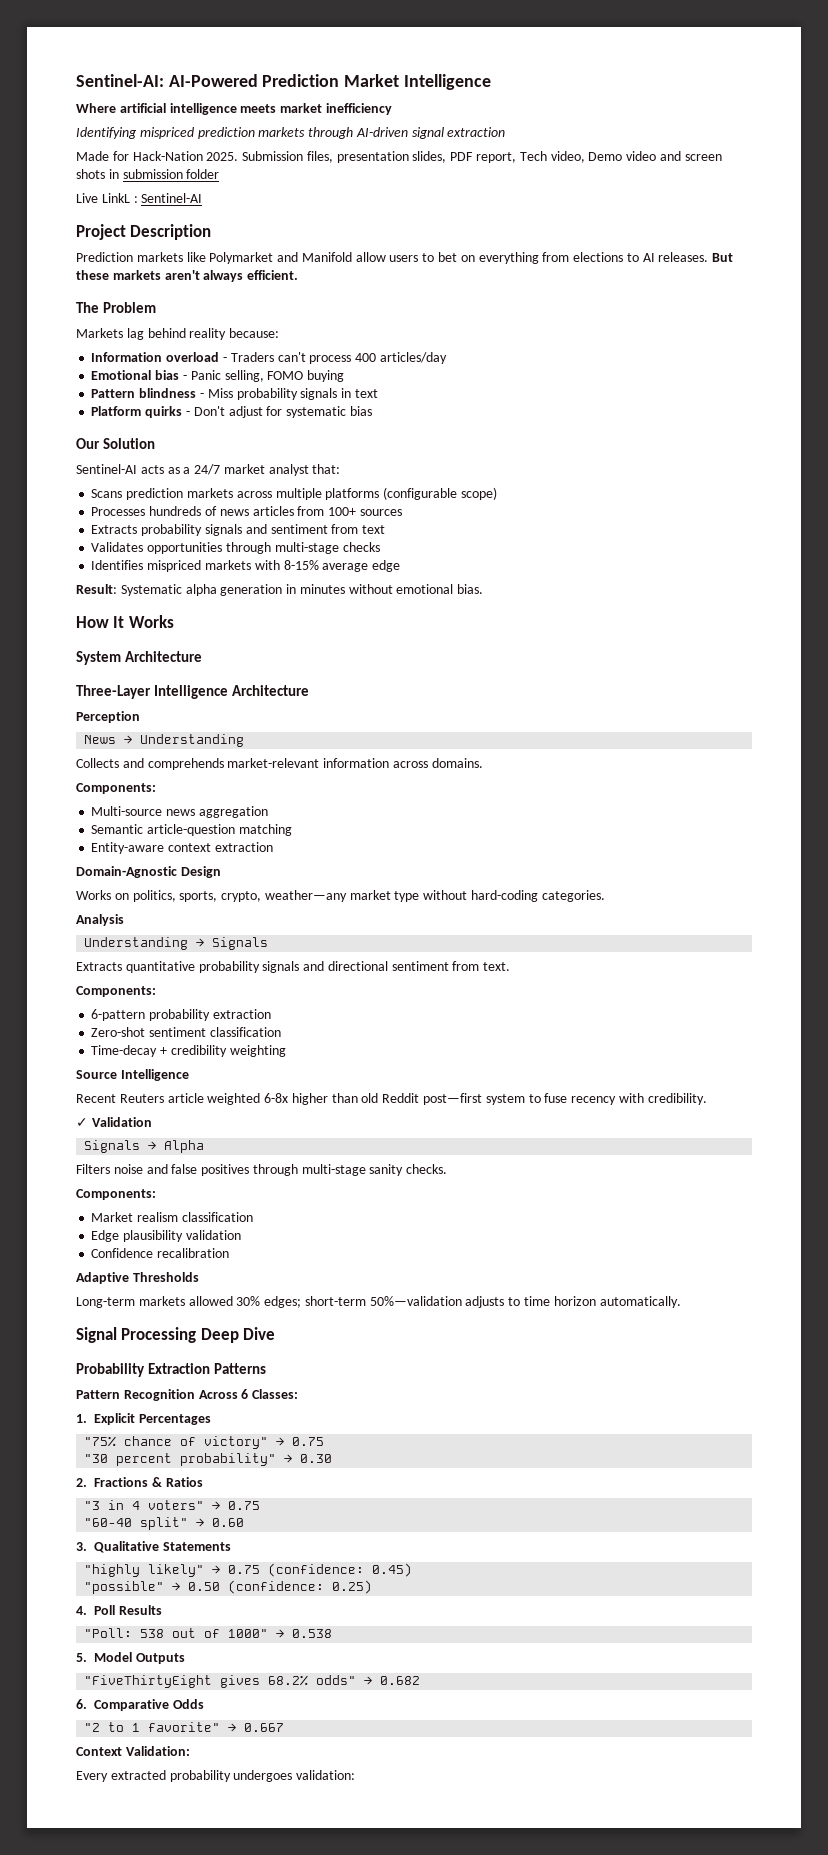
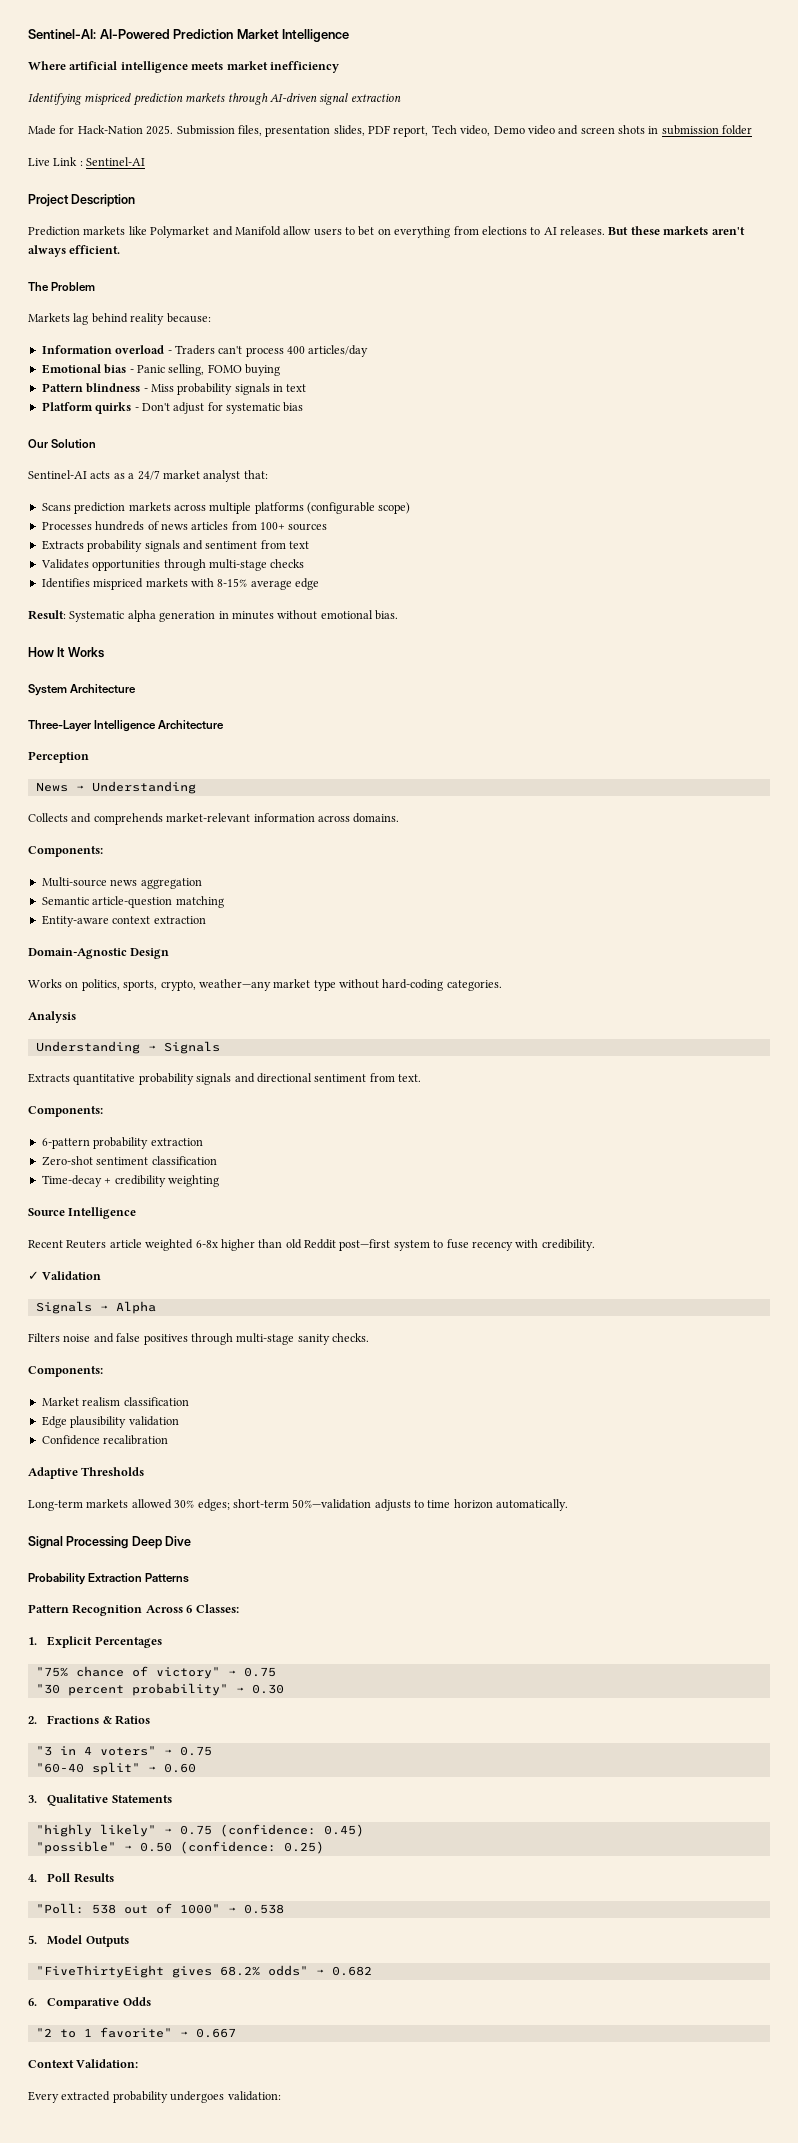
[101,193,130,203] LinkL -> [53,157,78,166] Link

